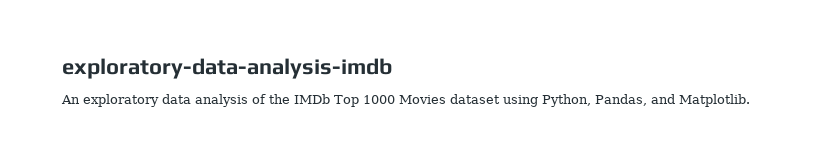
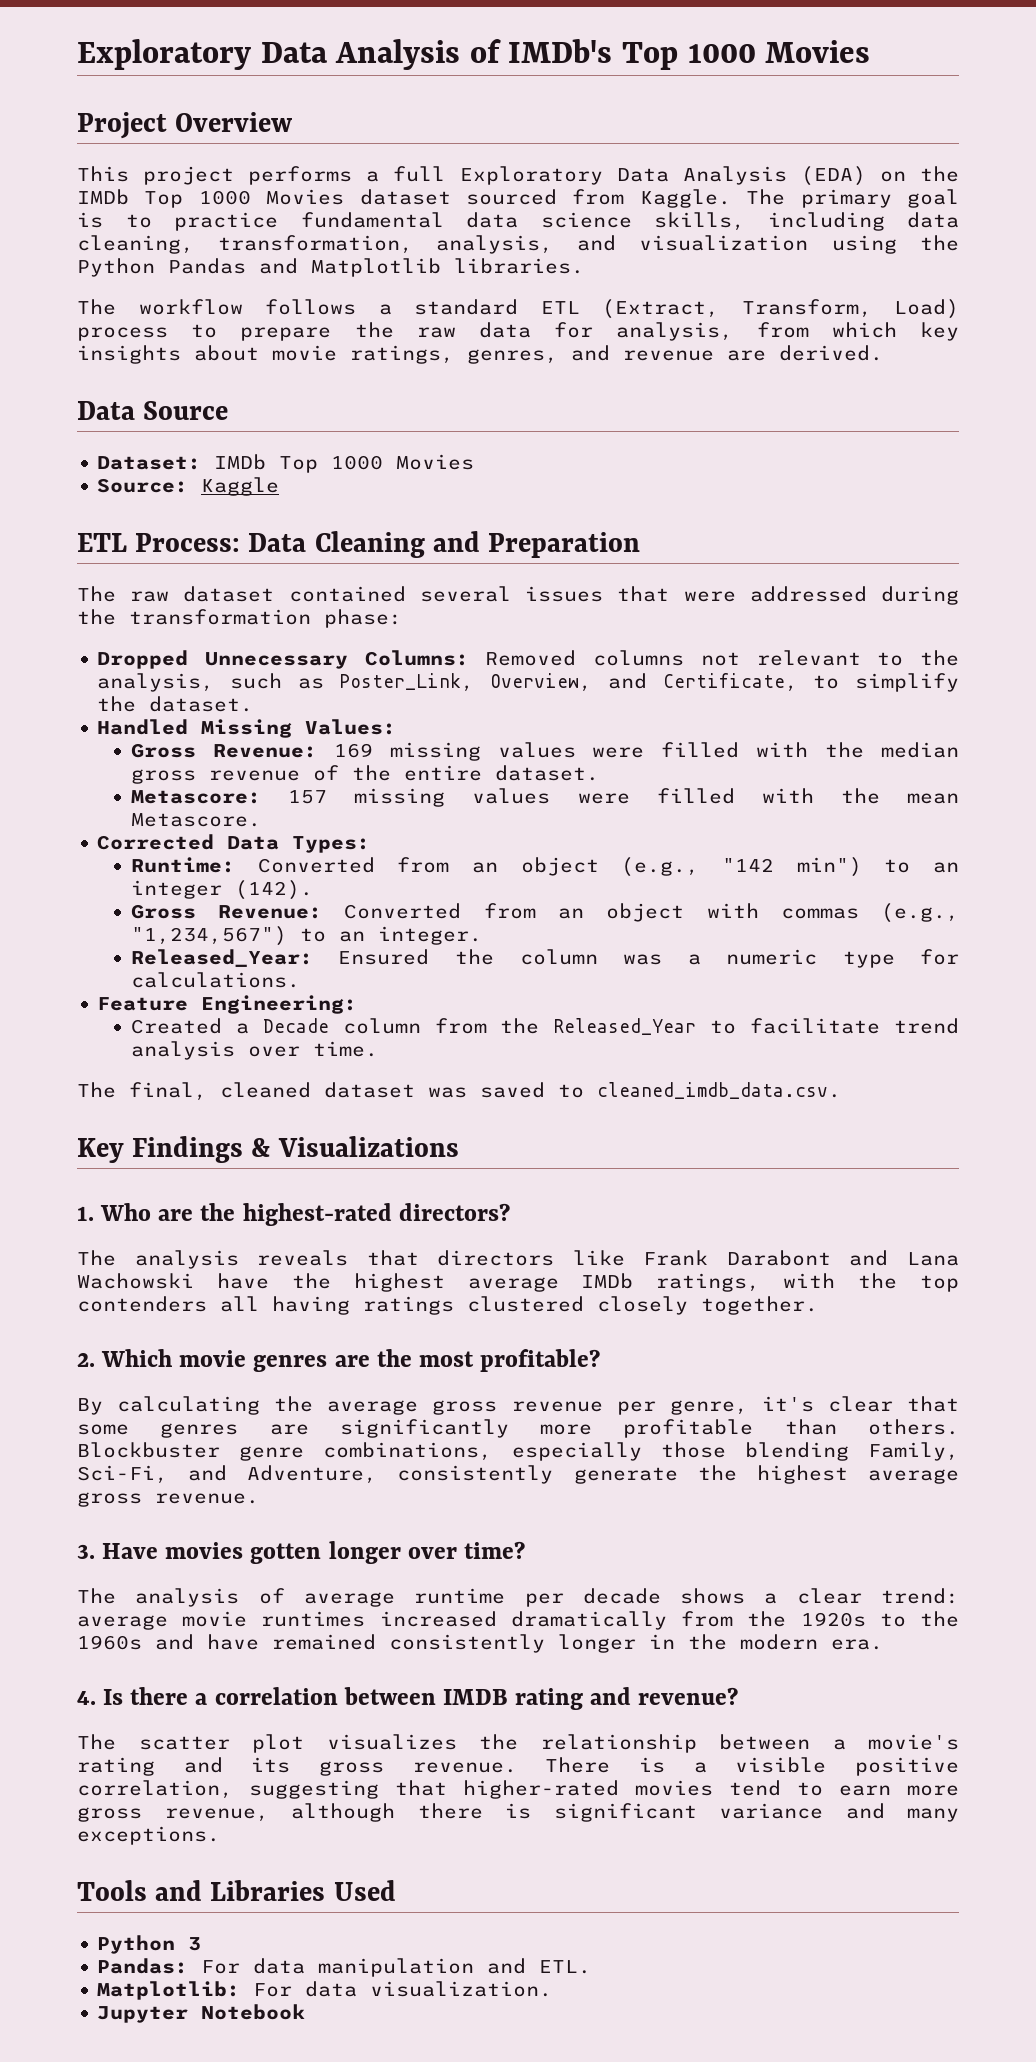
[62,58,392,79] [61,94,266,107] exploratory-data-analysis-imdb // An exploratory data analysis of -> [77,39,871,70] [77,112,293,139] [77,166,906,186] Exploratory Data Analysis of IMDb's Top 1000 Movies // Project Overview // This project performs a full Exploratory Data Analysis (EDA) on
[503,94,750,107] using Python, Pandas, and Matplotlib. -> [466,189,959,208] [77,212,959,231] [77,235,959,254] [77,258,584,277] [77,299,959,319] [77,322,960,341] [77,345,883,364] [77,401,229,420] [97,454,475,473] [97,477,280,496] [77,531,641,558] [77,586,959,605] [77,609,402,628] [97,650,959,669] [97,673,959,692] [97,696,254,712] [97,719,397,738] [130,742,959,761] [130,765,599,784] [130,788,960,807] [130,813,261,827] [97,834,371,853] [130,857,960,877] [130,880,313,900] [130,903,959,923] [130,926,482,946] [130,949,960,968] [130,972,300,988] [97,995,358,1014] [130,1018,959,1035] [130,1041,378,1060] [77,1082,841,1101] [77,1136,459,1163] [77,1203,510,1226] [77,1250,959,1269] [77,1273,960,1292] [77,1296,818,1315] [77,1349,601,1372] [77,1396,960,1415] [77,1419,960,1438] [77,1442,959,1461] [77,1465,959,1484] [77,1492,259,1507] [77,1541,525,1564] [77,1588,959,1607] [77,1611,959,1630] [77,1634,883,1653] [77,1687,739,1710] [77,1734,959,1753] [77,1757,959,1776] [77,1780,959,1799] [77,1803,959,1822] [77,1826,220,1845] [77,1880,396,1901] [97,1935,202,1954] [97,1958,592,1977] [97,1981,553,2000] [97,2004,306,2023] sourced from Kaggle. The primary goal is to practice fundamental data science skills, including data cleaning, transformation, analysis, and visualization using the Python Pandas and Matplotlib libraries. // The workflow follows a standard ETL (Extract, Transform, Load) process to prepare the raw data for analysis, from which key insights about movie ratings, genres, and revenue are derived. // Data Source // Dataset: IMDb Top 1000 Movies // Source: Kaggle // ETL Process: Data Cleaning and Preparation // The raw dataset contained several issues that were addressed during the transformation phase: // Dropped Unnecessary Columns: Removed columns not relevant to the analysis, such as Poster_Link, Overview, and Certificate, to simplify the dataset. // Handled Missing Values: // Gross Revenue: 169 missing values were filled with the median gross revenue of the entire dataset. // Metascore: 157 missing values were filled with the mean Metascore. // Corrected Data Types: // Runtime: Converted from an object (e.g., "142 min") to an integer (142). // Gross Revenue: Converted from an object with commas (e.g., "1,234,567") to an integer. // Released_Year: Ensured the column was a numeric type for calculations. // Feature Engineering: // Created a Decade column from the Released_Year to facilitate trend analysis over time. // The final, cleaned dataset was saved to cleaned_imdb_data.csv. // Key Findings & Visualizations // 1. Who are the highest-rated directors? // The analysis reveals that directors like Frank Darabont and Lana Wachowski have the highest average IMDb ratings, with the top contenders all having ratings clustered closely together. // 2. Which movie genres are the most profitable? // By calculating the average gross revenue per genre, it's clear that some genres are significantly more profitable than others. Blockbuster genre combinations, especially those blending Family, Sci-Fi, and Adventure, consistently generate the highest average gross revenue. // 3. Have movies gotten longer over time? // The analysis of average runtime per decade shows a clear trend: average movie runtimes increased dramatically from the 1920s to the 1960s and have remained consistently longer in the modern era. // 4. Is there a correlation between IMDB rating and revenue? // The scatter plot visualizes the relationship between a movie's rating and its gross revenue. There is a visible positive correlation, suggesting that higher-rated movies tend to earn more gross revenue, although there is significant variance and many exceptions. // Tools and Libraries Used // Python 3 // Pandas: For data manipulation and ETL. // Matplotlib: For data visualization. // Jupyter Notebook

